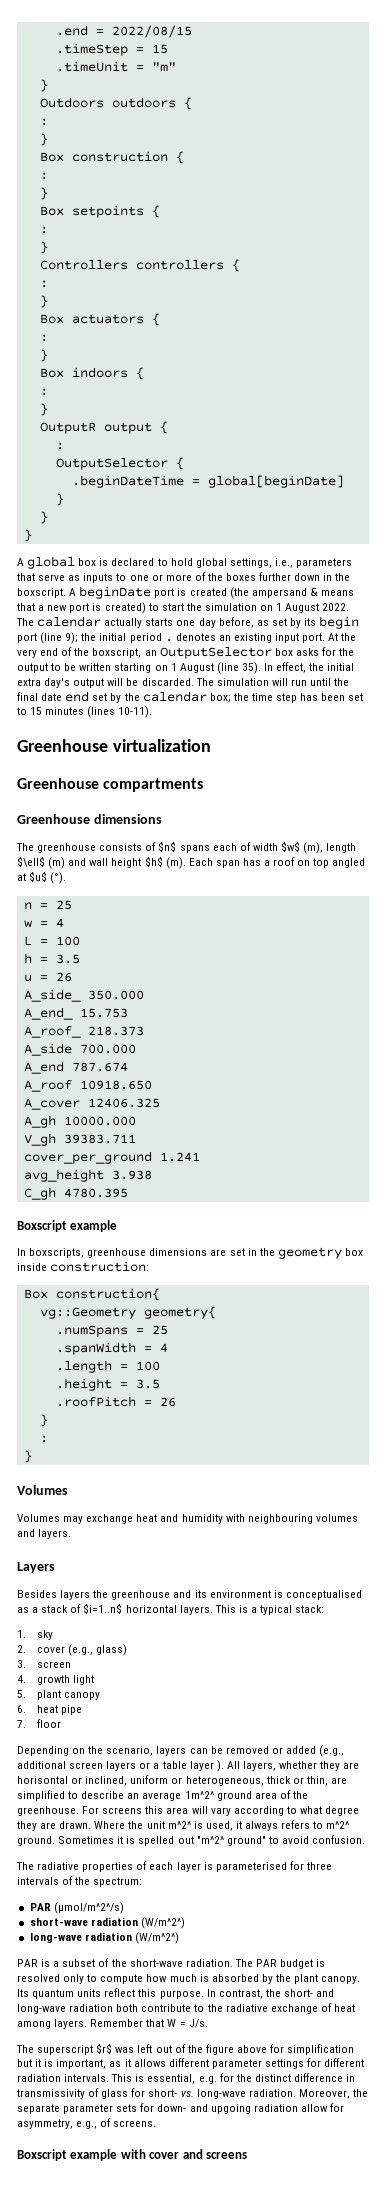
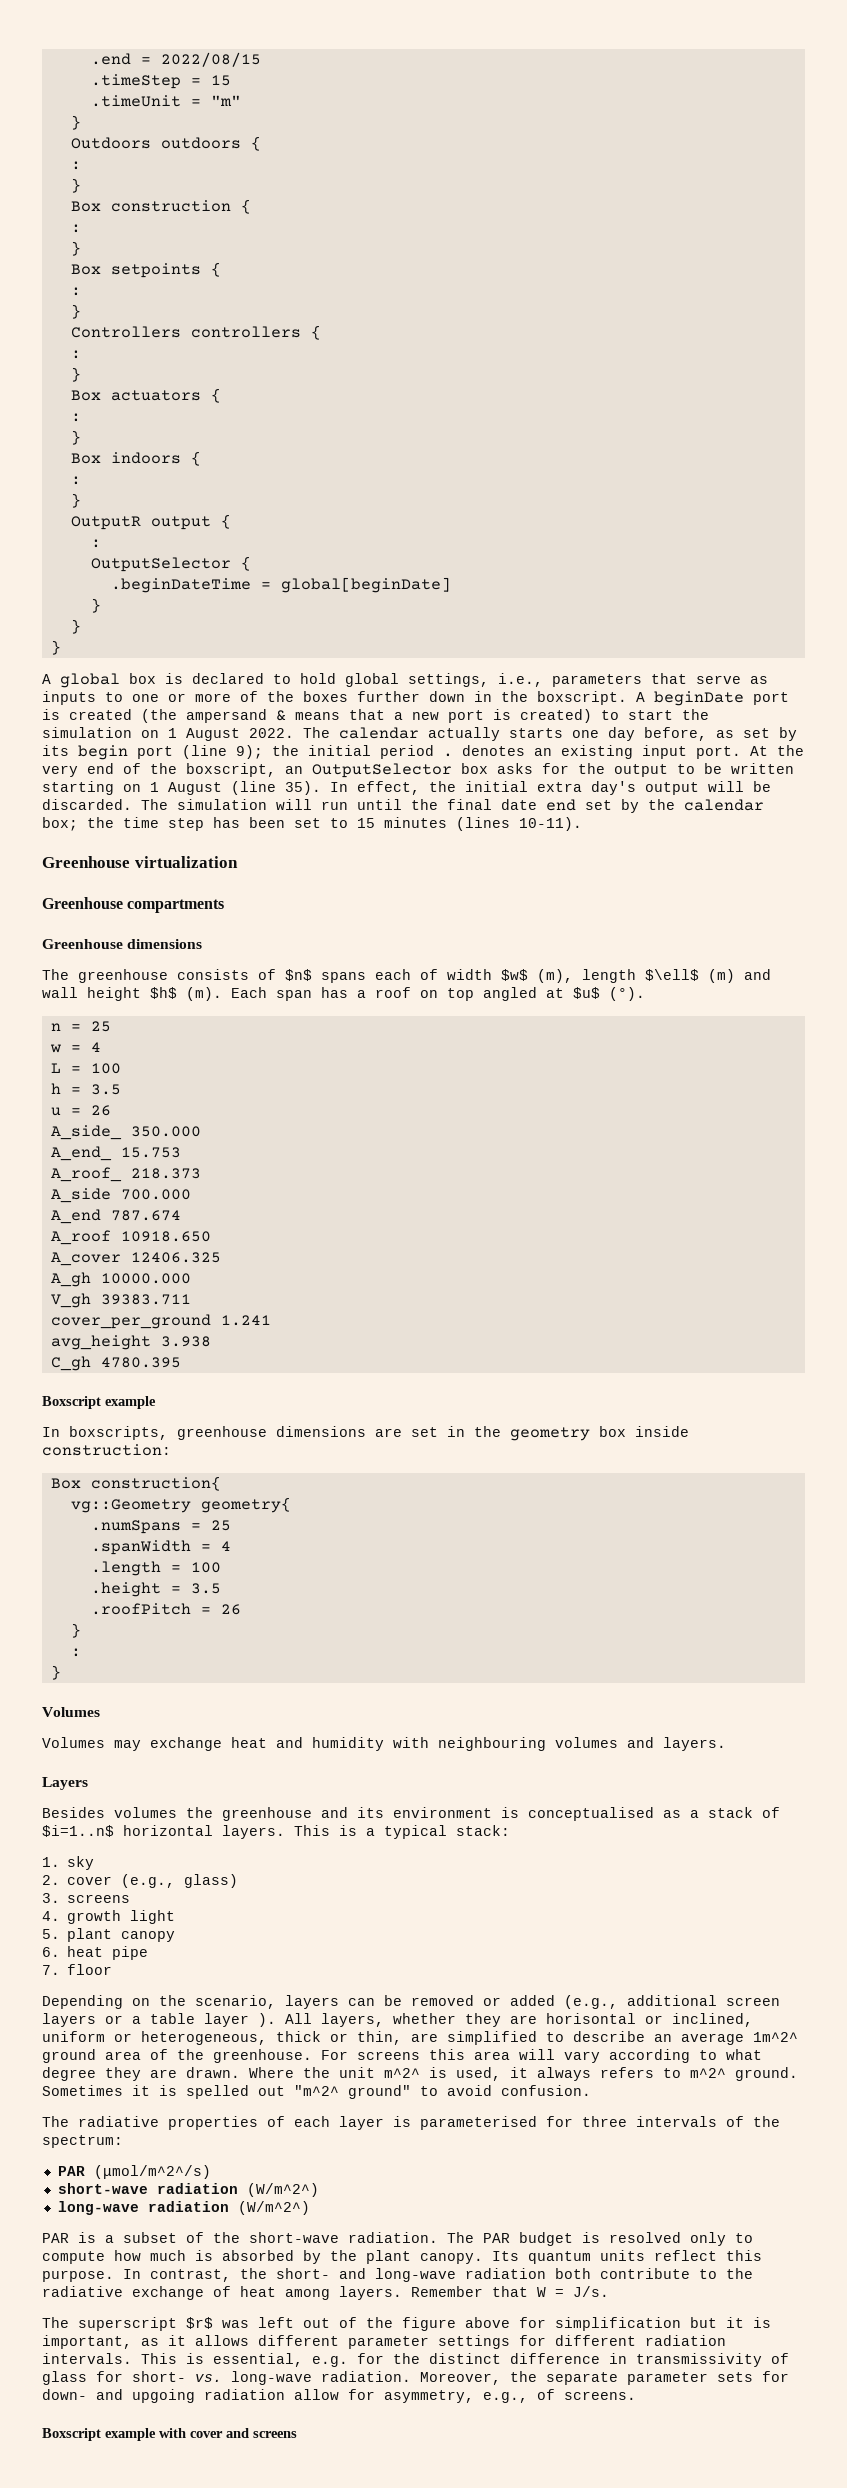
[60,1590,91,1600] layers -> [114,1807,177,1818] volumes
[37,1661,72,1668] screen -> [67,1894,131,1903] screens

